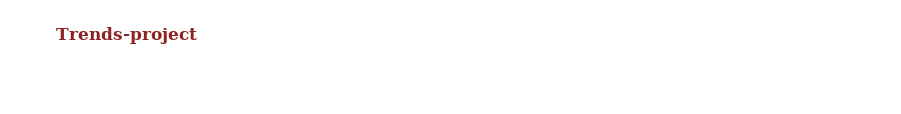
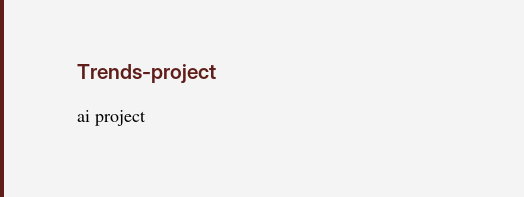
(197, 35) none -> [77,110,146,126] // ai project

